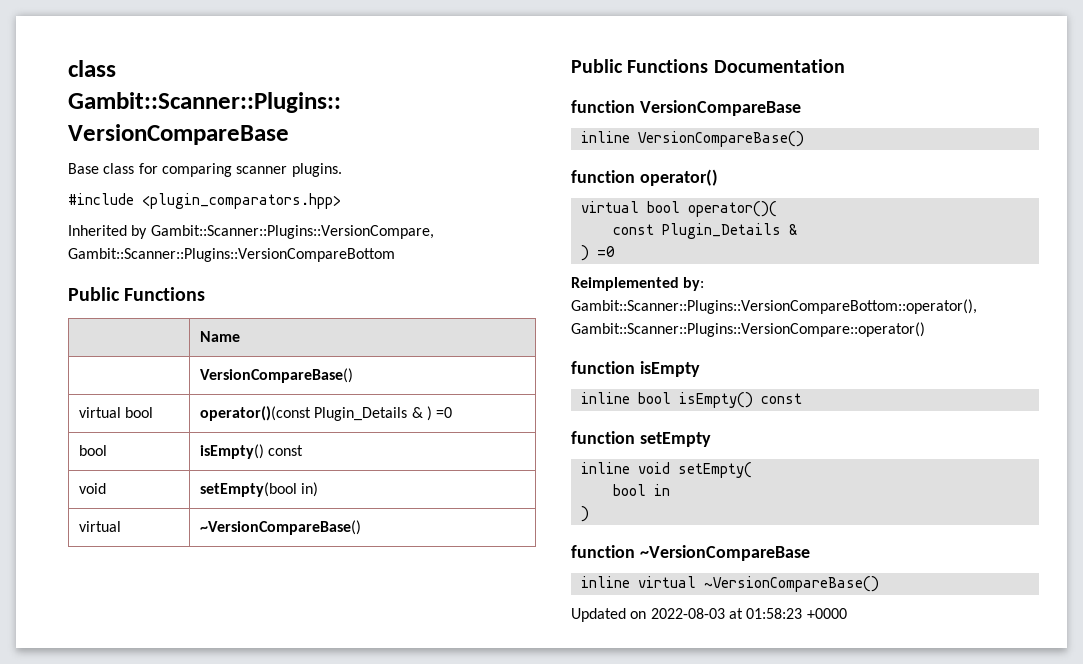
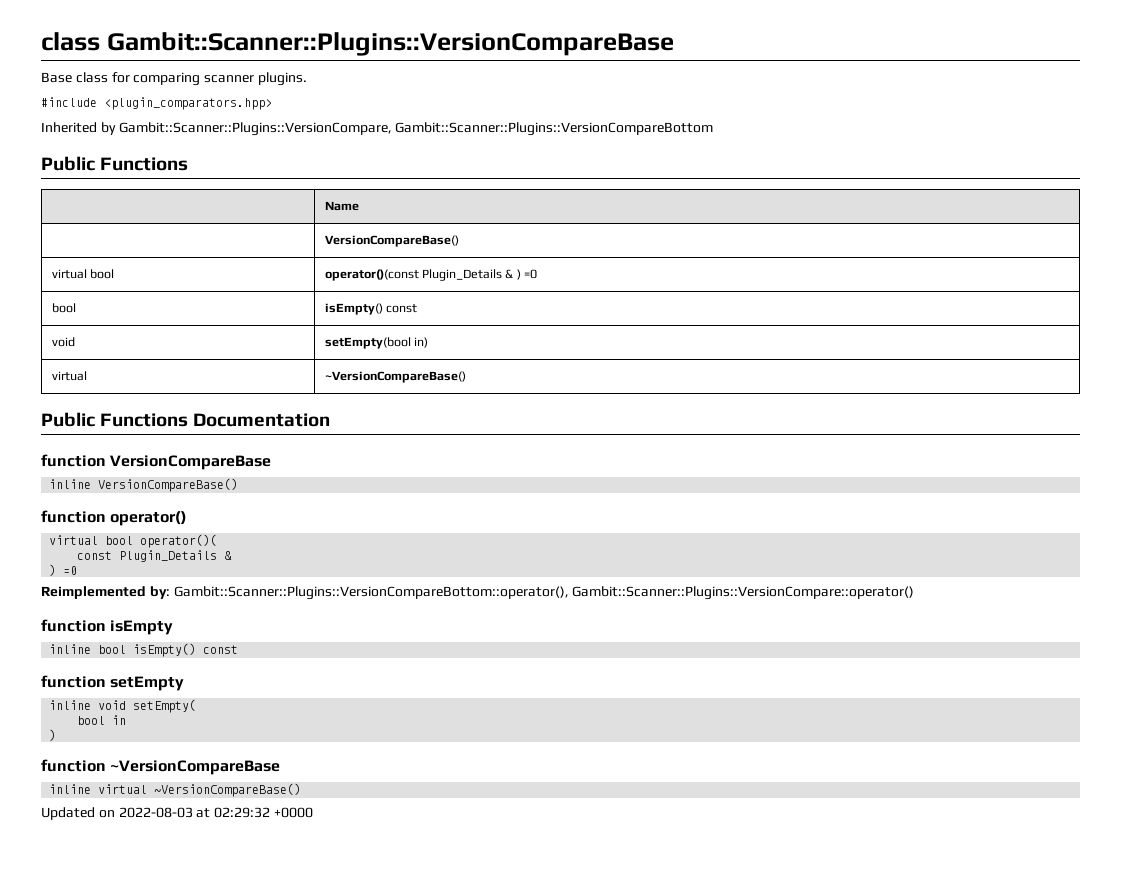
[746,608,803,619] 01:58:23 -> [214,807,271,818] 02:29:32

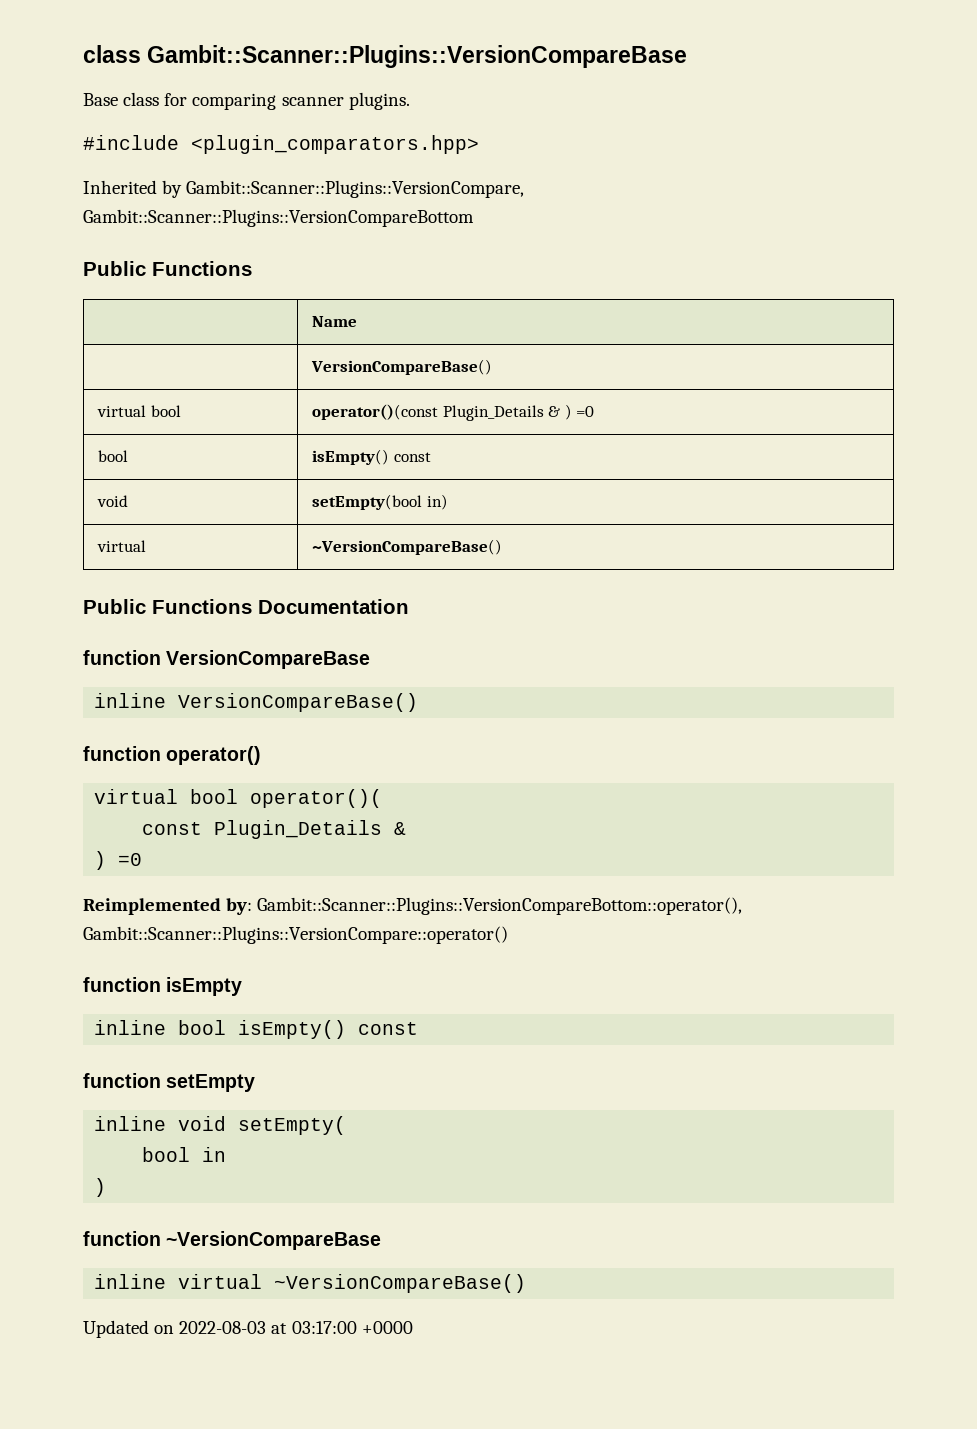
[214,807,271,818] 02:29:32 -> [291,1321,357,1334] 03:17:00

